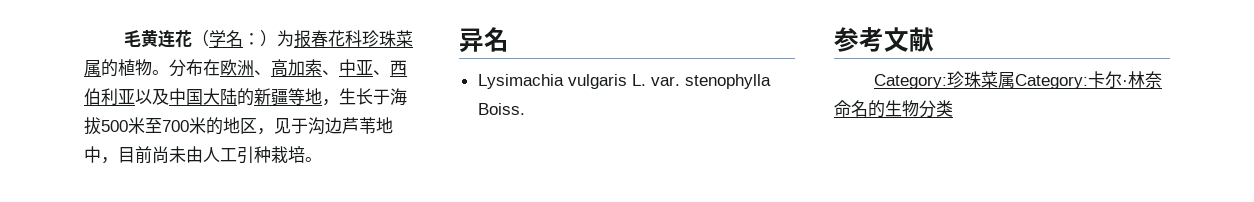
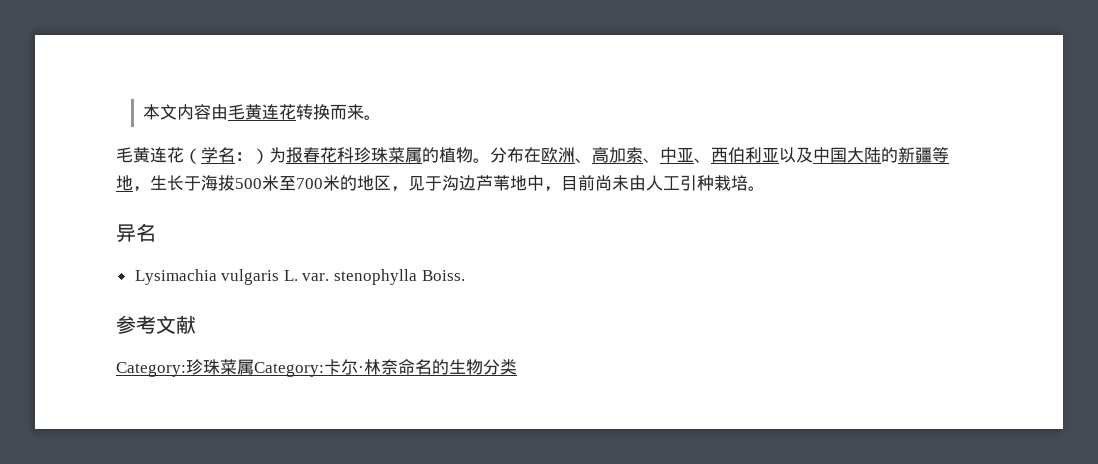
(123, 38) none -> [143,104,382,120] 本文内容由毛黄连花转换而来。 //

